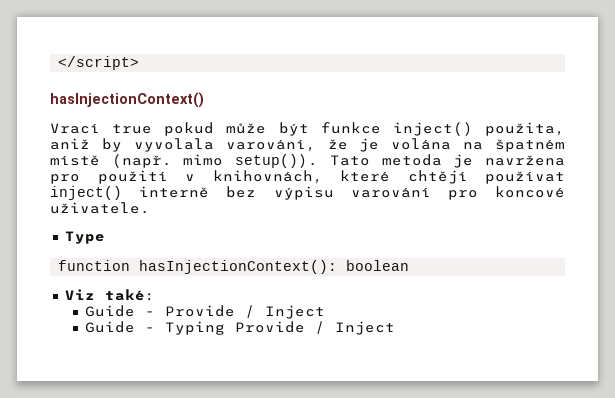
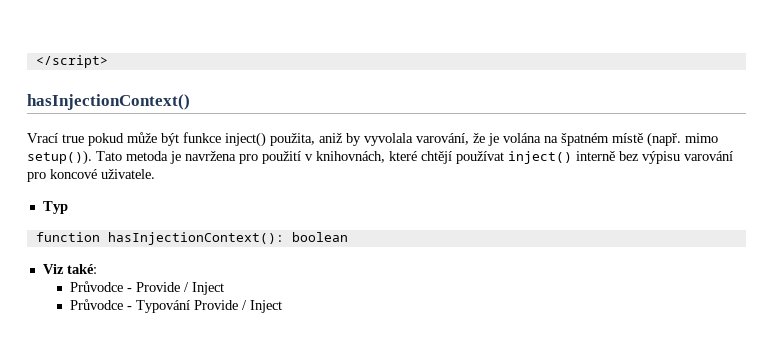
[64,231,105,244] Type -> [42,201,68,214] Typ
[84,305,135,317] Guide -> [70,281,124,292] Průvodce
[84,321,225,335] Guide - Typing -> [70,299,191,313] Průvodce - Typování

